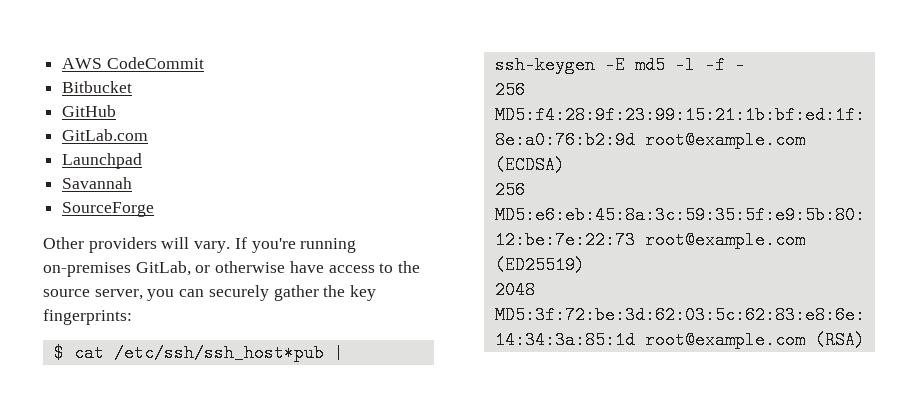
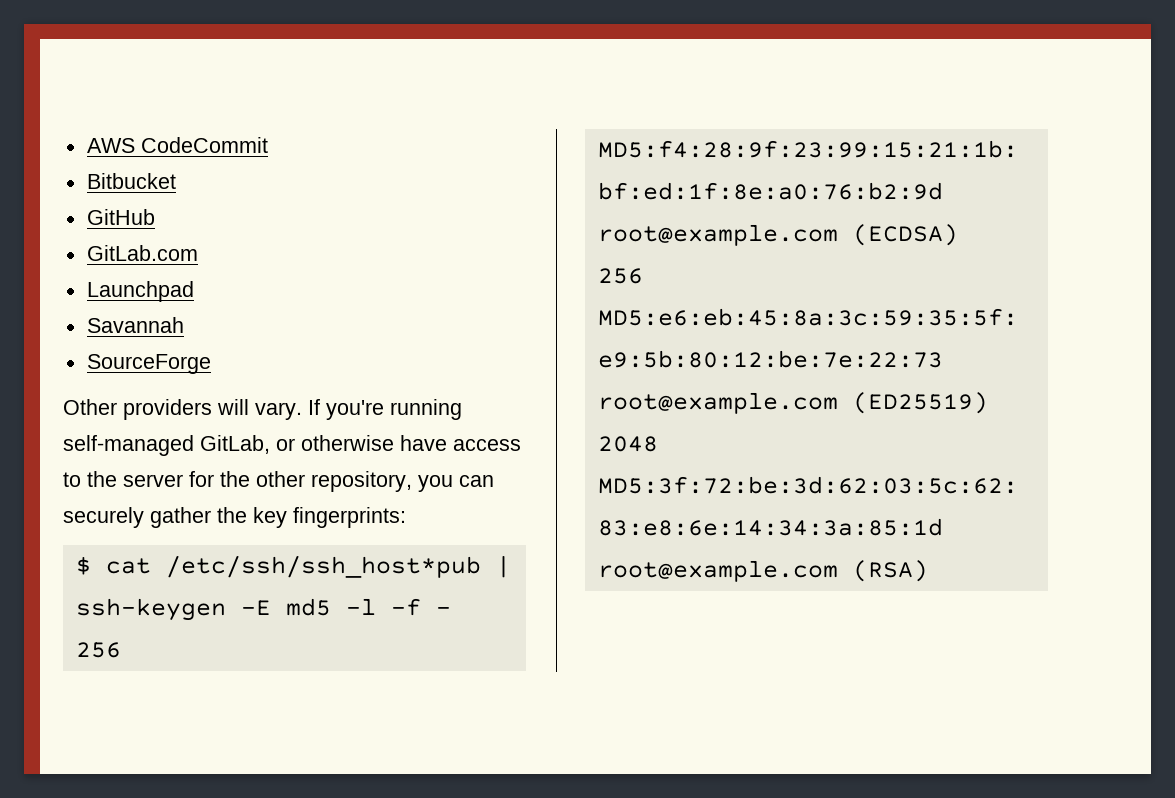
[43,262,131,277] on-premises -> [63,435,194,456] self-managed
[43,289,143,300] source server, -> [123,471,412,492] server for the other repository,

